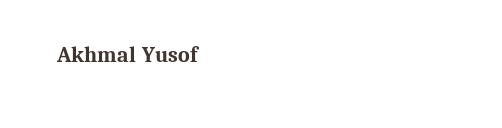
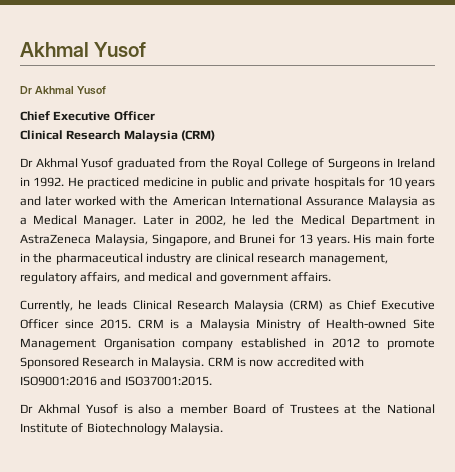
[56,46,200,62] Akhmal Yusof -> [20,42,147,57] [20,86,106,95] [20,111,155,121] [20,130,216,142] [20,158,436,170] [20,177,436,189] [20,196,435,208] [20,215,436,227] [20,234,436,246] [20,253,388,265] [20,272,332,284] [20,300,436,312] [20,319,435,331] [20,338,436,350] [20,357,364,369] [20,376,212,386] [20,404,435,414] [20,423,224,435] Akhmal Yusof // Dr Akhmal Yusof // Chief Executive Officer // Clinical Research Malaysia (CRM) // Dr Akhmal Yusof graduated from the Royal College of Surgeons in Ireland in 1992. He practiced medicine in public and private hospitals for 10 years and later worked with the American International Assurance Malaysia as a Medical Manager. Later in 2002, he led the Medical Department in AstraZeneca Malaysia, Singapore, and Brunei for 13 years. His main forte in the pharmaceutical industry are clinical research management, regulatory affairs, and medical and government affairs. // Currently, he leads Clinical Research Malaysia (CRM) as Chief Executive Officer since 2015. CRM is a Malaysia Ministry of Health-owned Site Management Organisation company established in 2012 to promote Sponsored Research in Malaysia. CRM is now accredited with ISO9001:2016 and ISO37001:2015. // Dr Akhmal Yusof is also a member Board of Trustees at the National Institute of Biotechnology Malaysia.

